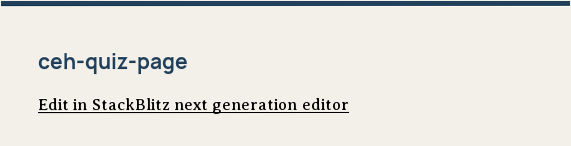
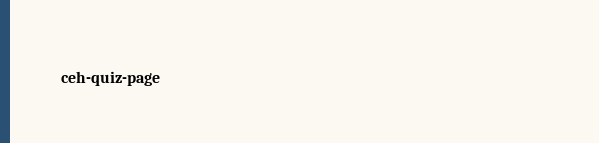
[38,97,350,115] // Edit in StackBlitz next generation editor -> (160, 78) none

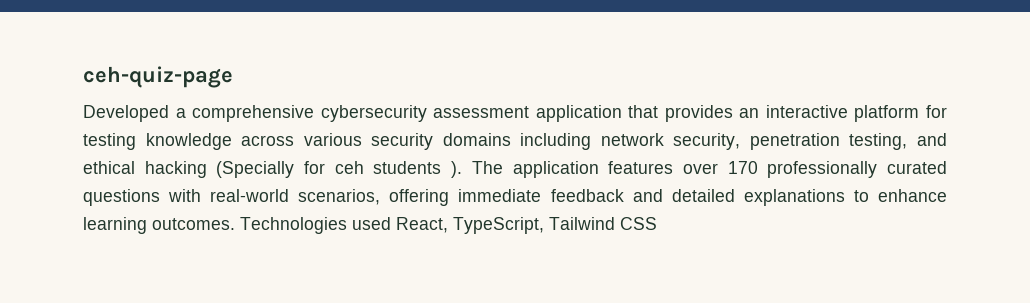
(160, 78) none -> [83,105,947,122] [83,133,947,150] [83,161,948,178] [83,189,948,206] [83,217,657,234] // Developed a comprehensive cybersecurity assessment application that provides an interactive platform for testing knowledge across various security domains including network security, penetration testing, and ethical hacking (Specially for ceh students ). The application features over 170 professionally curated questions with real-world scenarios, offering immediate feedback and detailed explanations to enhance learning outcomes. Technologies used React, TypeScript, Tailwind CSS

